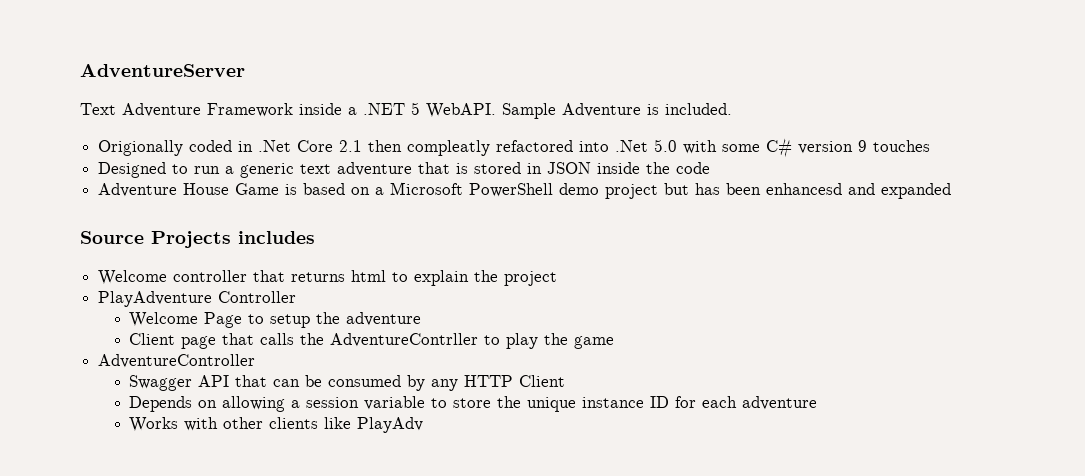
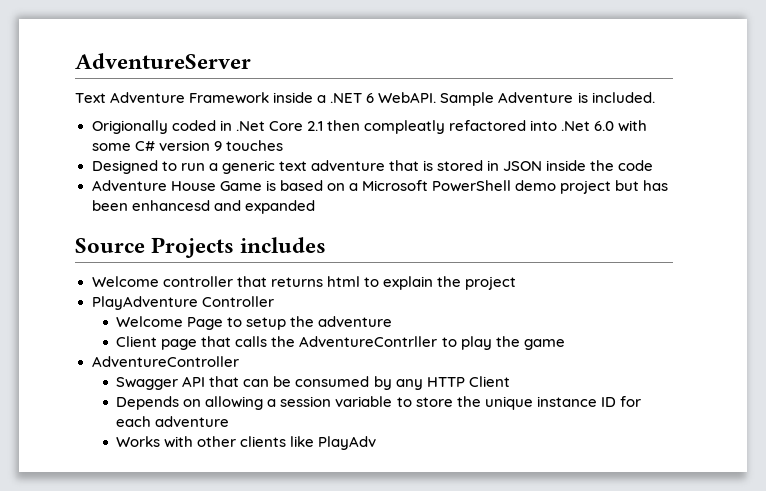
[411,102,420,115] 5 -> [366,93,375,103] 6
[654,139,678,152] 5.0 -> [594,121,615,131] 6.0

